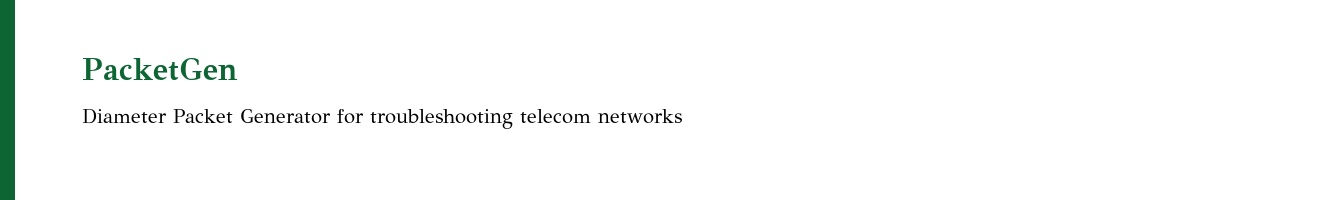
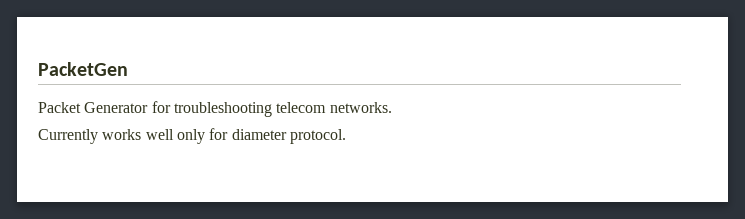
[82,108,167,124] Diameter -> (128, 69) none
[597,109,682,124] networks -> [329,102,392,113] [38,128,346,144] networks. // Currently works well only for diameter protocol.

